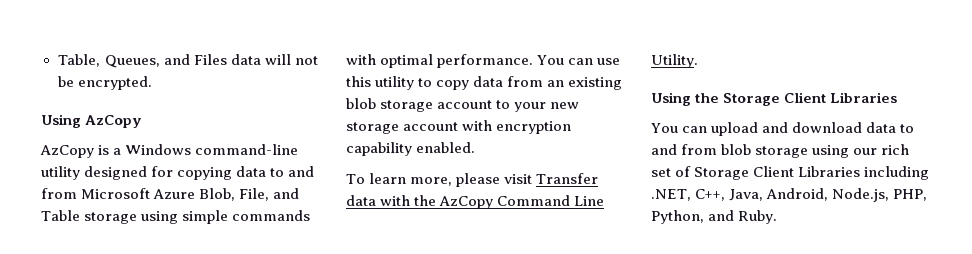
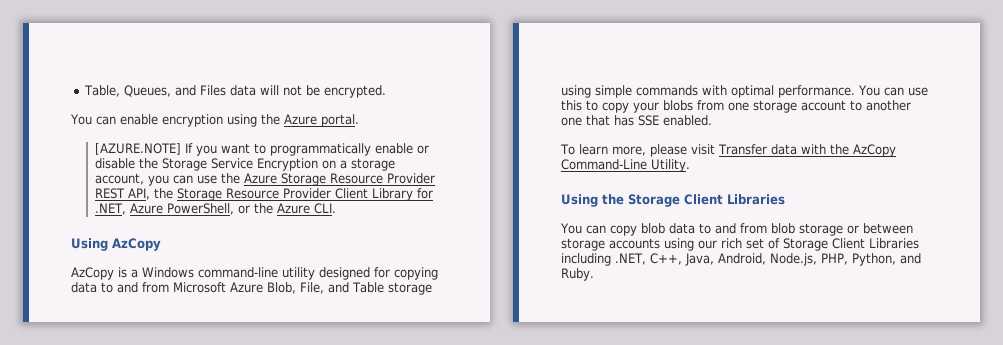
(152, 83) none -> [70,114,359,127] [94,143,429,156] [94,158,395,171] [94,173,435,186] [94,188,433,201] [94,203,336,215] // You can enable encryption using the Azure portal. // [AZURE.NOTE] If you want to programmatically enable or disable the Storage Service Encryption on a storage account, you can use the Azure Storage Resource Provider REST API, the Storage Resource Provider Client Library for .NET, Azure PowerShell, or the Azure CLI.
[375,76,415,90] utility -> (582, 105) none
[473,76,623,90] [346,98,580,112] [346,120,572,134] [346,142,412,156] data from an existing blob storage account to your new storage account with encryption capability -> [633,100,911,113] [561,115,659,126] your blobs from one storage account to another one that has SSE
[497,195,605,206] Command Line -> [561,159,647,170] Command-Line
[711,122,863,136] upload and download -> [609,223,665,236] copy blob
(809, 152) none -> [846,223,913,234] [561,238,660,251] or between storage accounts

